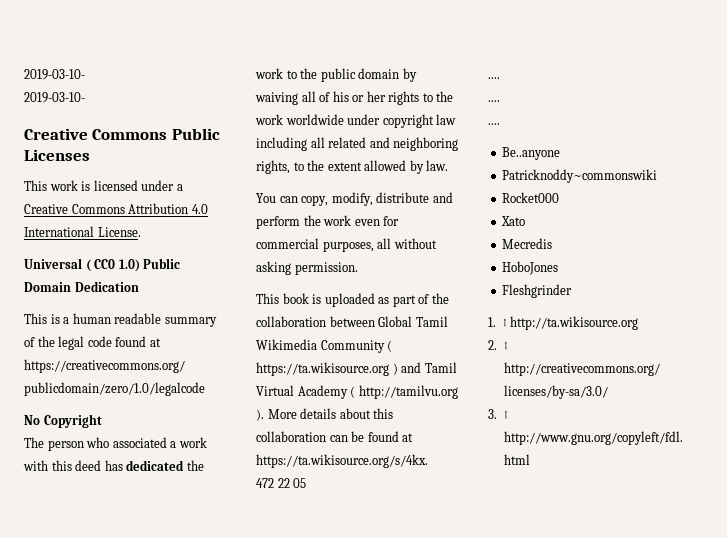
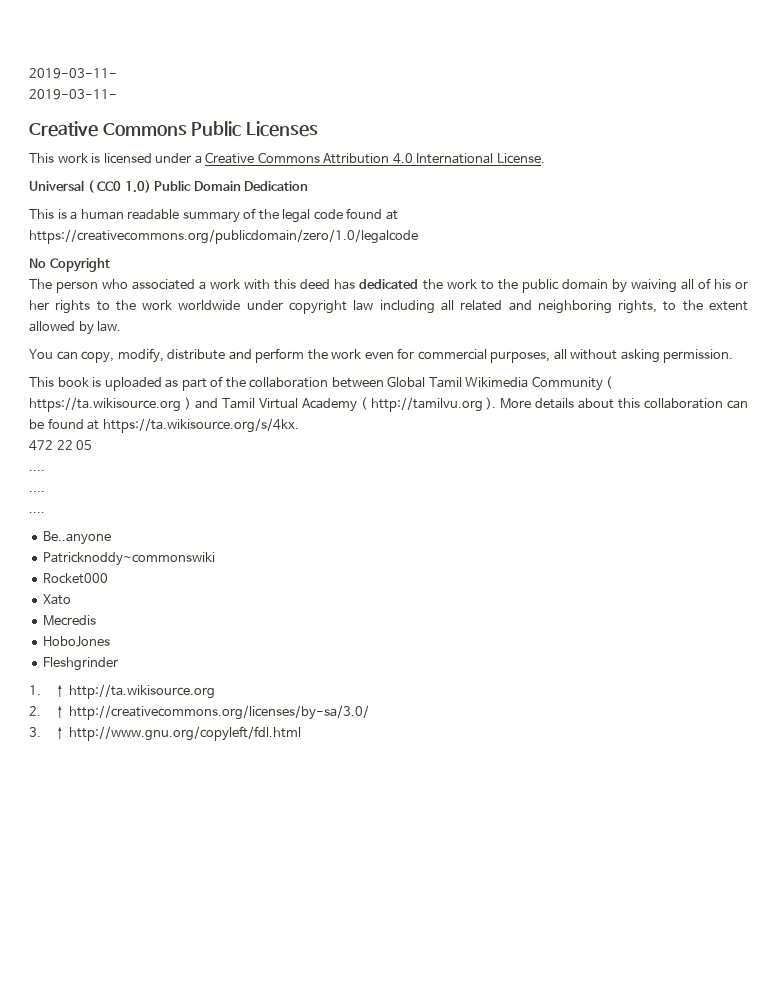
[24,69,85,80] [24,92,85,103] 2019-03-10- // 2019-03-10- -> [29,68,117,79] [29,89,117,100] 2019-03-11- // 2019-03-11-

